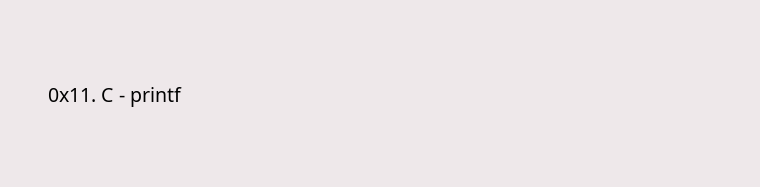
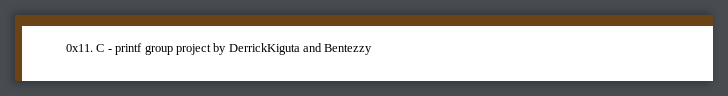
(182, 97) none -> [144,43,373,55] group project by DerrickKiguta and Bentezzy

